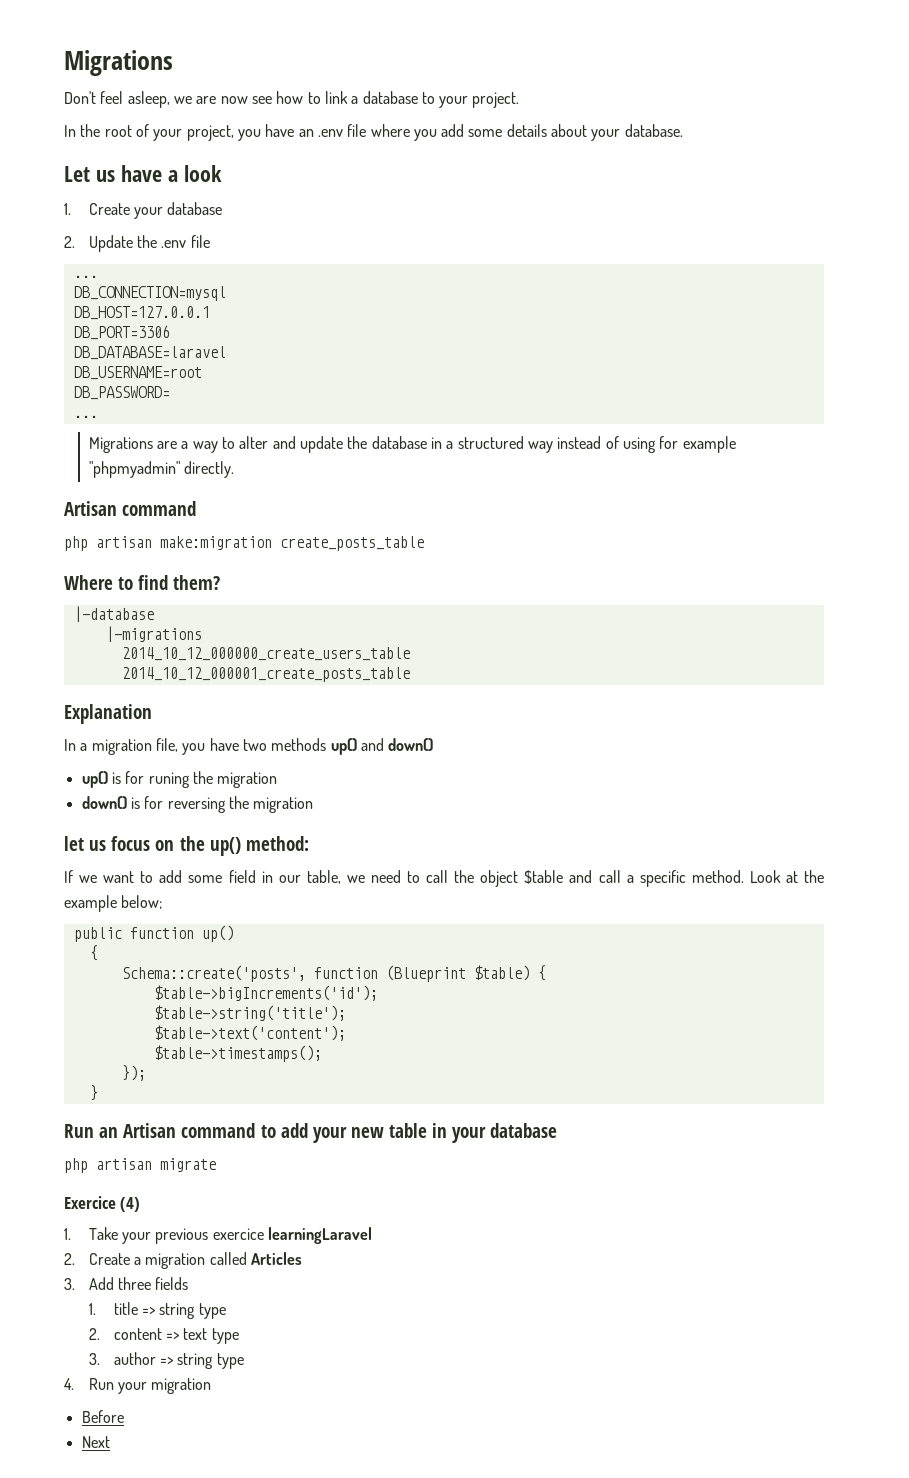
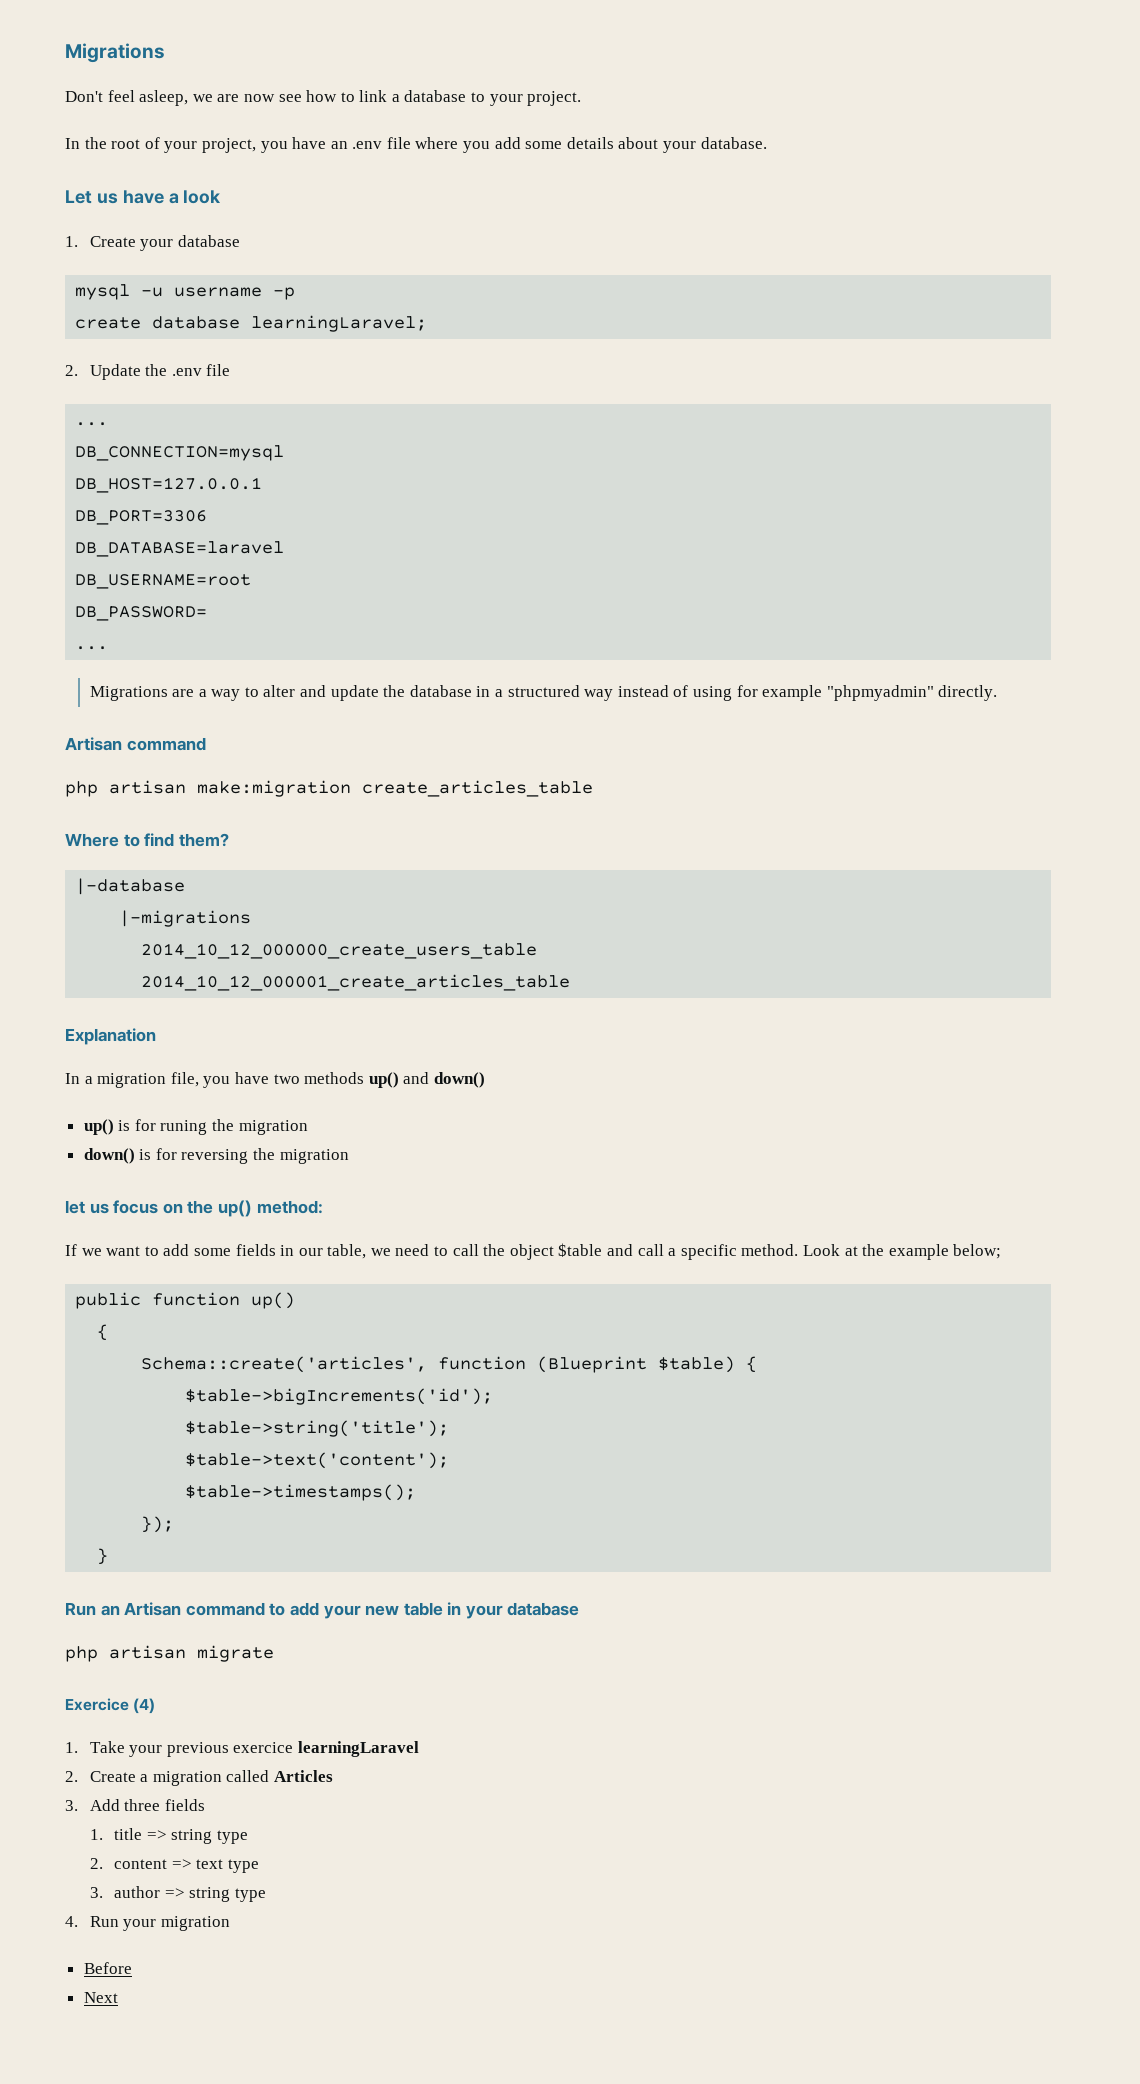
(223, 208) none -> [75,284,296,300] [75,315,428,332] // mysql -u username -p // create database learningLaravel;
[280,536,424,551] create_posts_table -> [362,780,593,797] create_articles_table
[121,667,410,682] 2014_10_12_000001_create_posts_table -> [141,974,571,991] 2014_10_12_000001_create_articles_table
[228,870,256,883] field -> [235,1244,276,1256] fields
[121,965,306,982] Schema::create('posts', -> [141,1356,428,1373] Schema::create('articles',

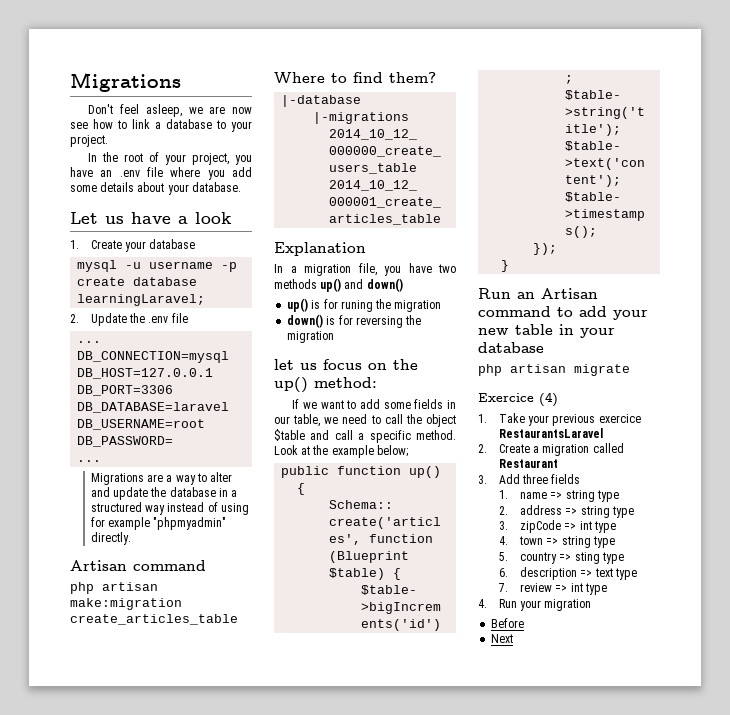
[297,1741,419,1757] learningLaravel -> [499,428,604,438] RestaurantsLaravel
[273,1770,333,1782] Articles -> [499,459,559,468] Restaurant
[113,1828,142,1840] title -> [520,492,548,499] name
[113,1859,167,1869] content -> [520,505,634,518] [499,520,616,533] [499,536,615,548] [499,552,624,564] [499,567,578,580] address => string type // 3. zipCode => int type // 4. town => string type // 5. country => sting type // 6. description
[89,1886,231,1902] 3. author => string -> [499,583,583,592] 7. review => int

